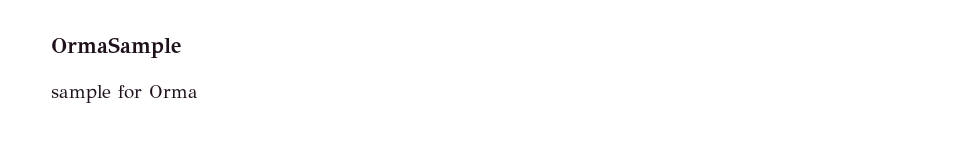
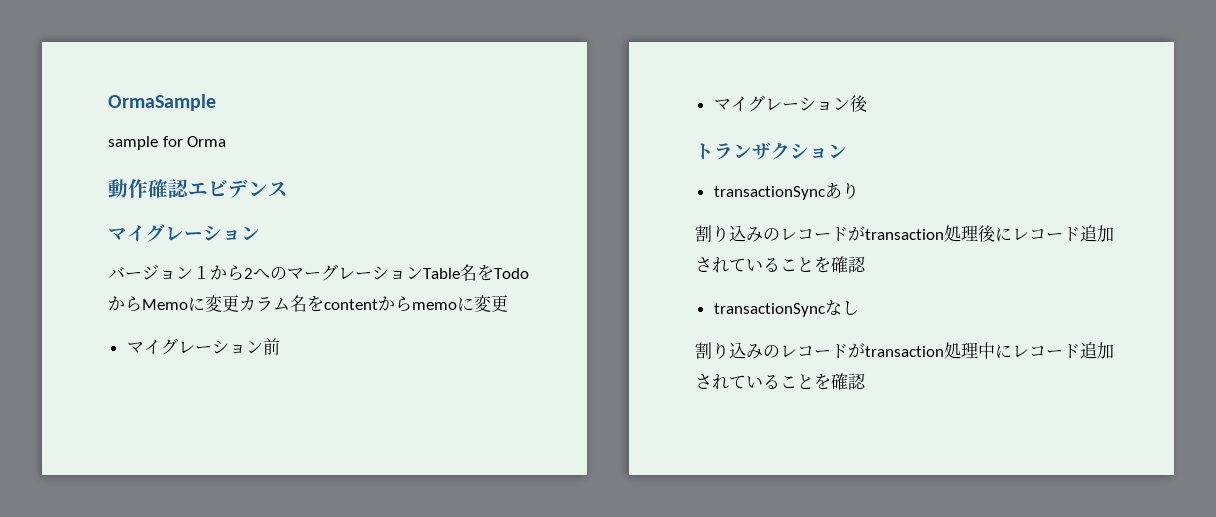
(198, 91) none -> [108,179,288,198] [108,224,260,242] [108,264,529,281] [108,295,508,312] [126,338,280,355] [713,95,868,112] [695,142,847,160] [713,182,859,200] [695,225,1114,242] [695,256,866,273] [713,300,859,317] [695,342,1114,359] [695,373,866,390] // 動作確認エビデンス // マイグレーション // バージョン１から2へのマーグレーションTable名をTodoからMemoに変更カラム名をcontentからmemoに変更 // マイグレーション前 // マイグレーション後 // トランザクション // transactionSyncあり // 割り込みのレコードがtransaction処理後にレコード追加されていることを確認 // transactionSyncなし // 割り込みのレコードがtransaction処理中にレコード追加されていることを確認

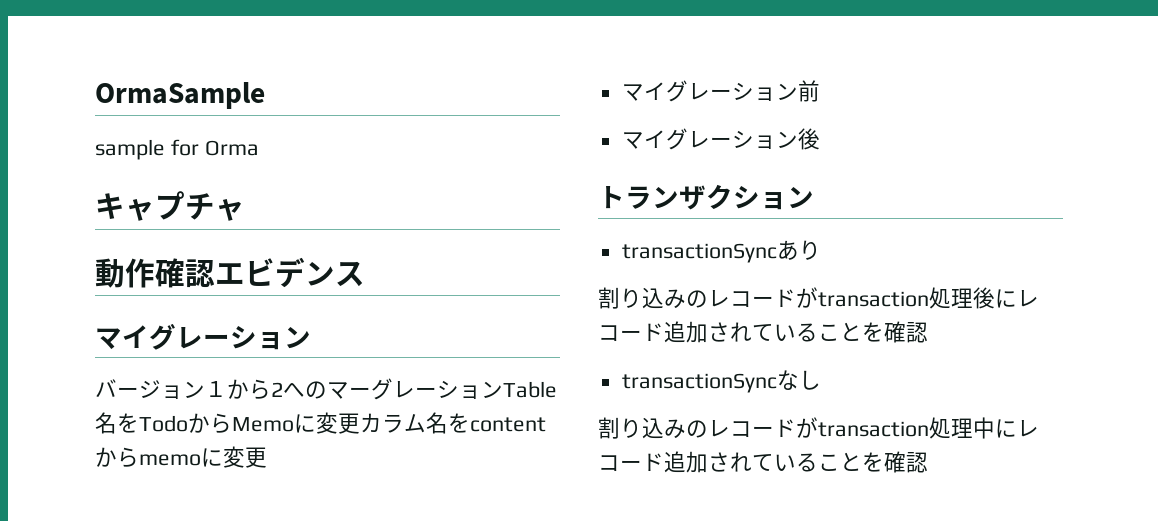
(227, 141) none -> [95,191,245,221] // キャプチャ

